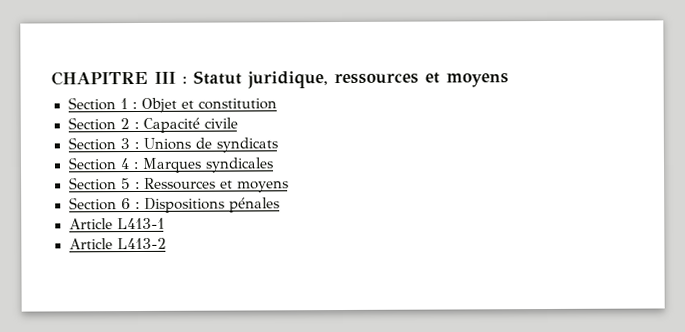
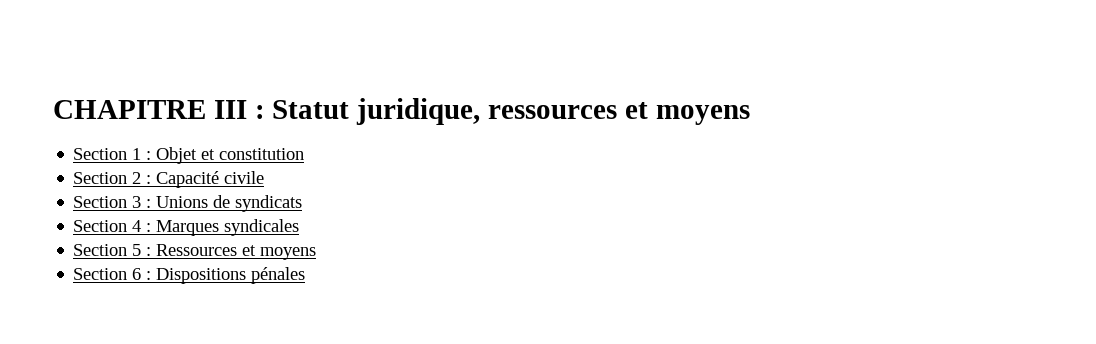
[68,217,165,230] [68,237,167,250] // Article L413-1 // Article L413-2 -> (306, 275) none

